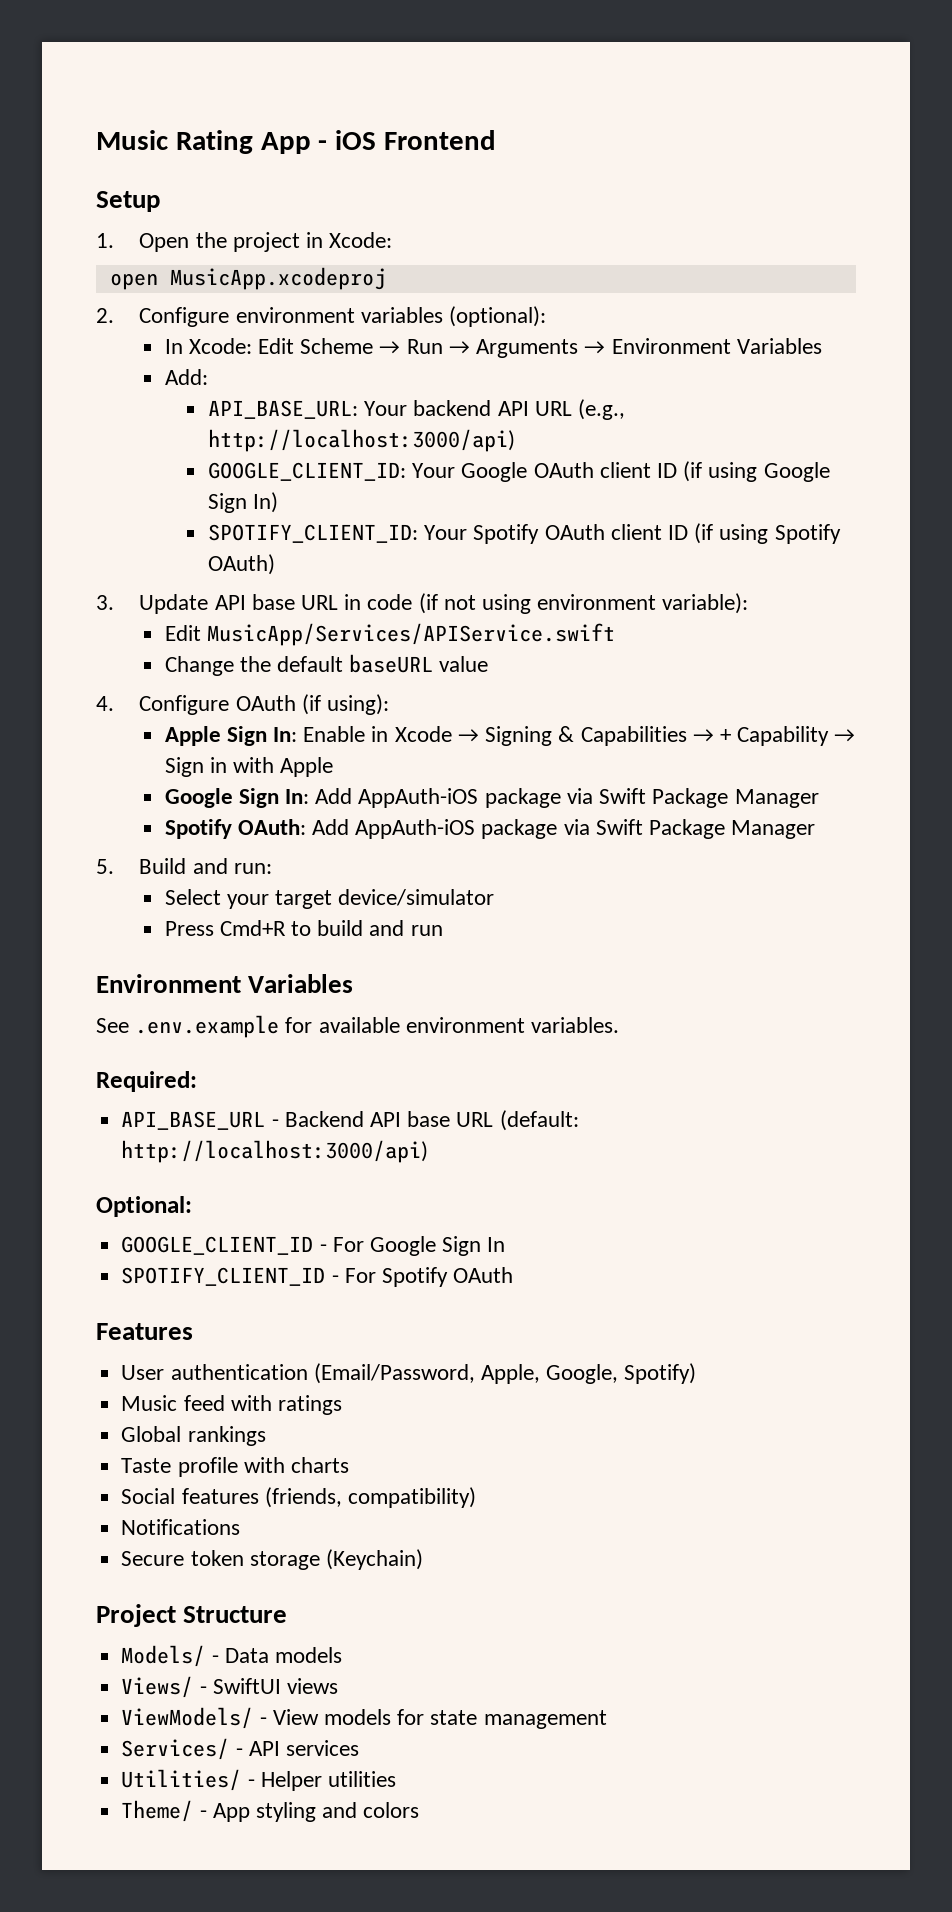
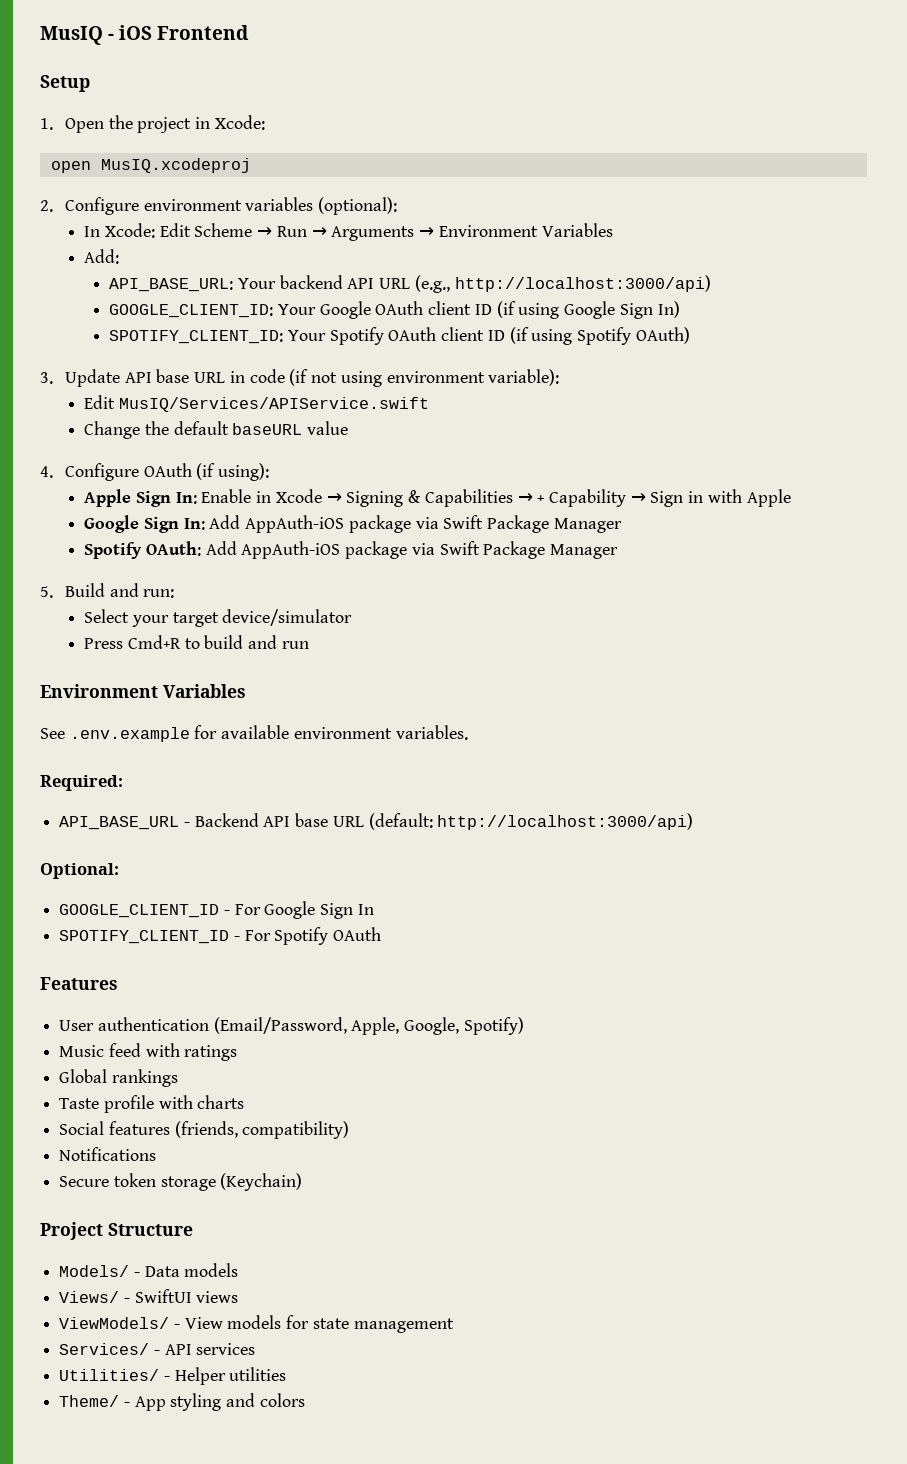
[96,130,311,154] Music Rating App -> [40,26,103,45] MusIQ
[169,267,386,290] MusicApp.xcodeproj -> [100,158,251,173] MusIQ.xcodeproj
[206,623,615,646] MusicApp/Services/APIService.swift -> [118,397,429,412] MusIQ/Services/APIService.swift

